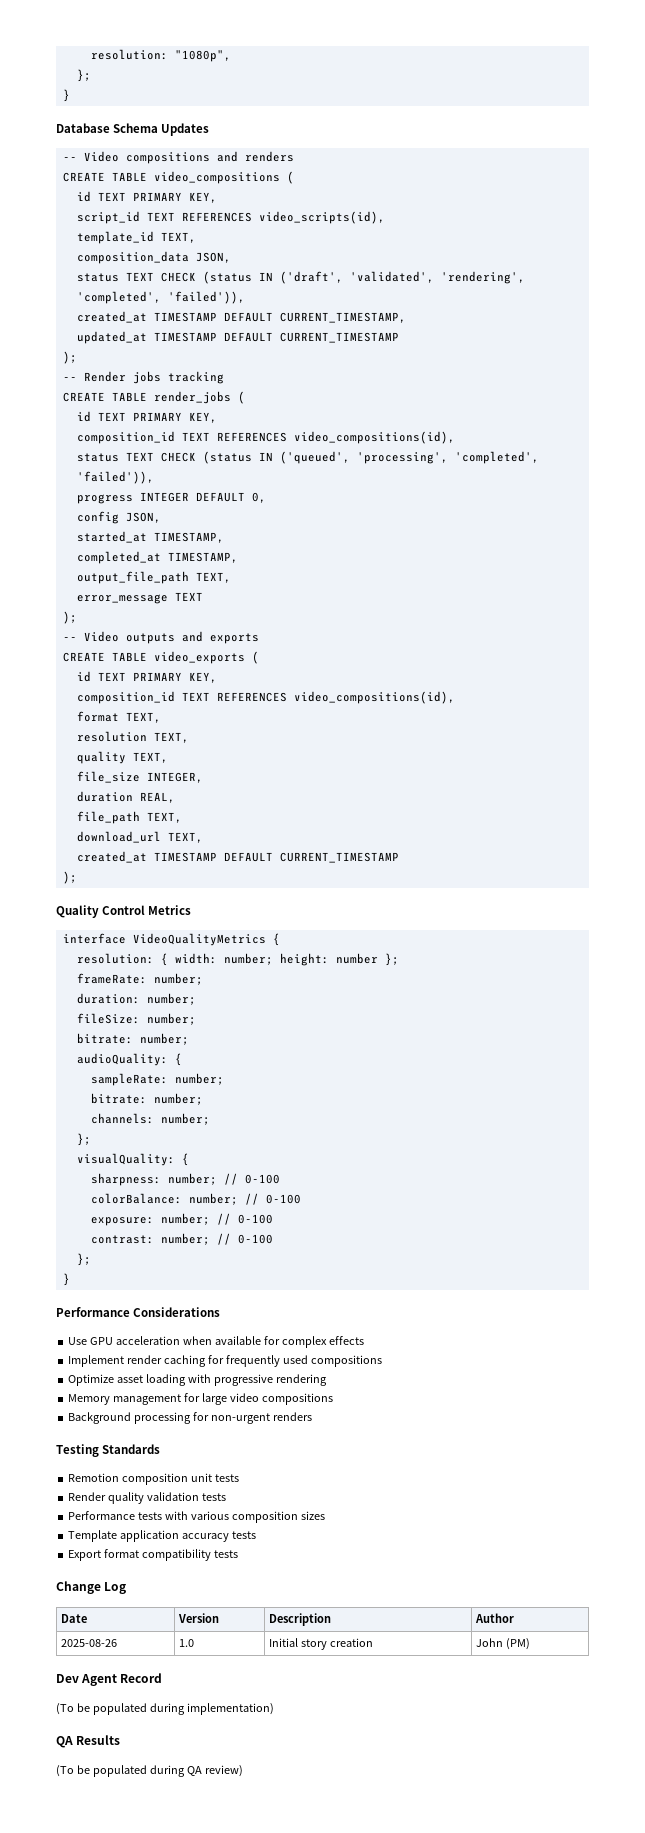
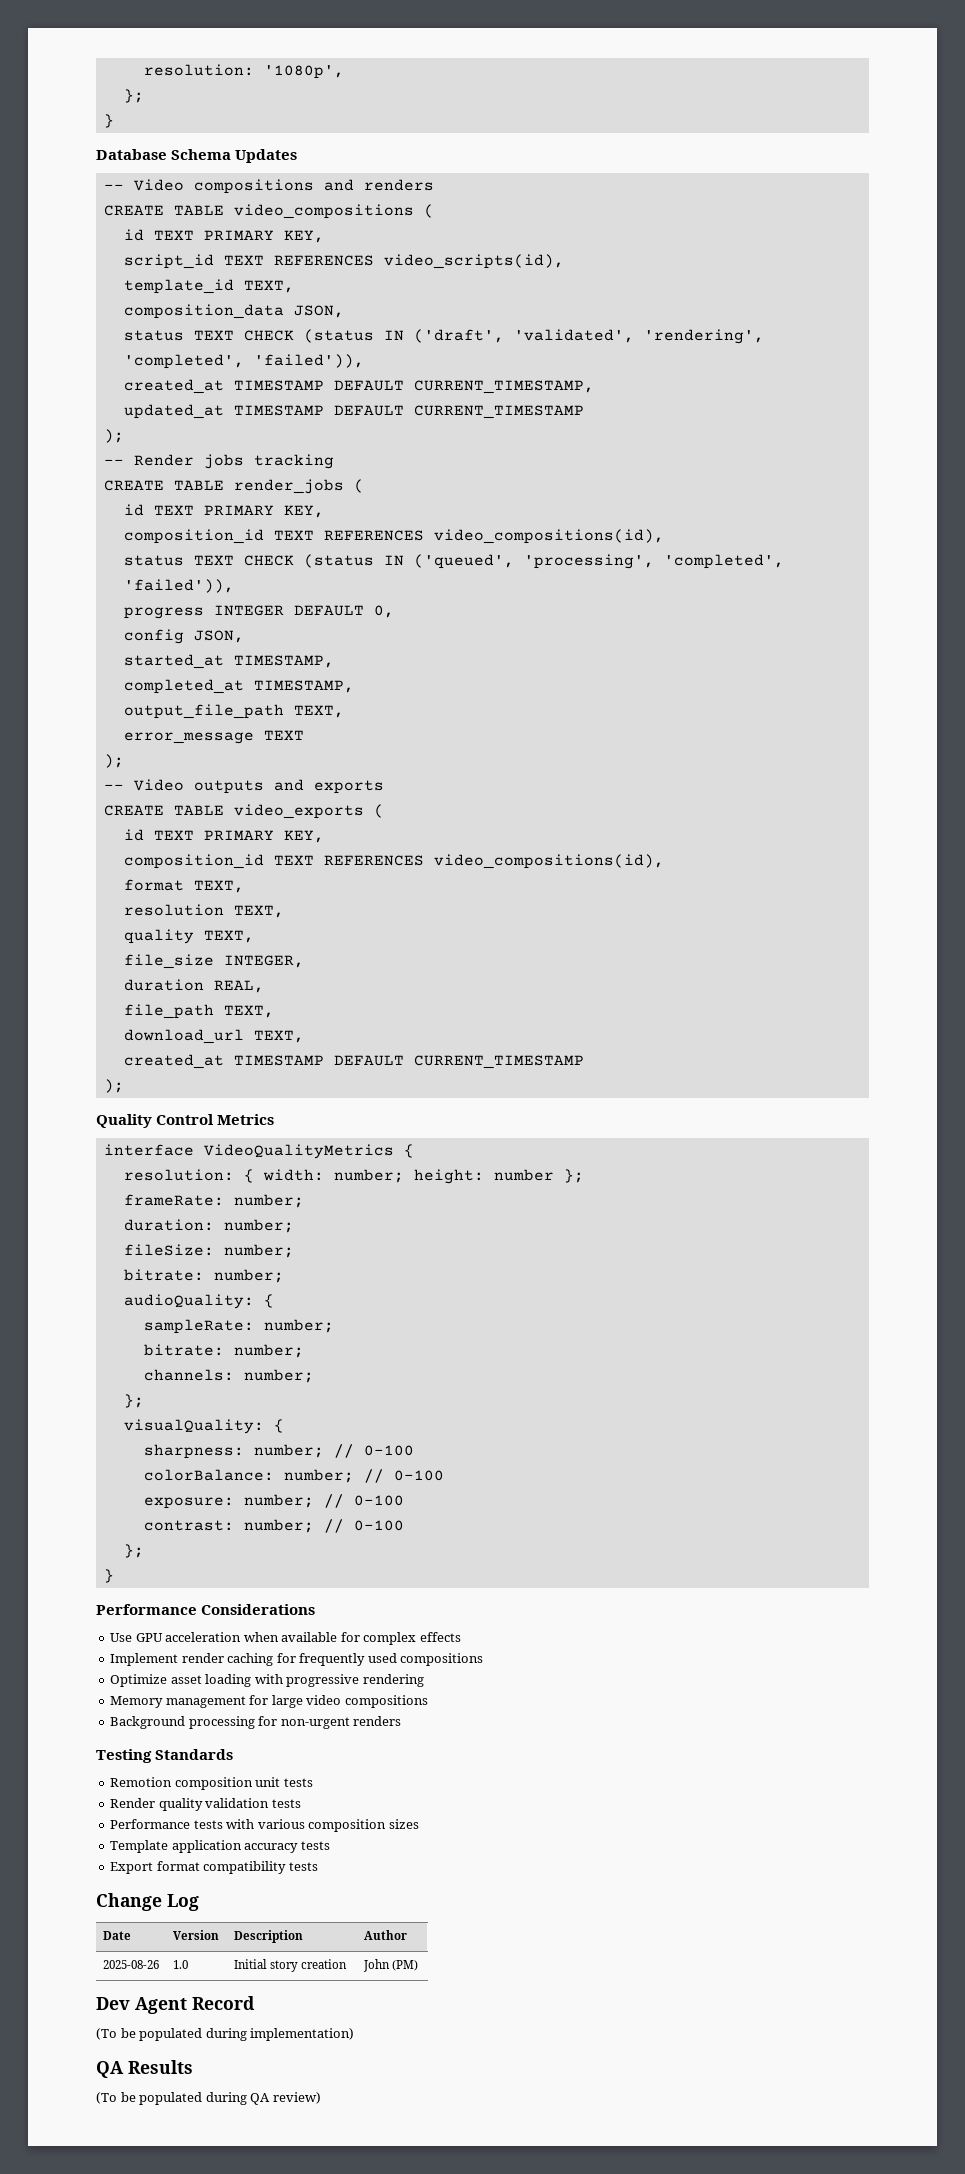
[90,49,231,62] resolution: "1080p", -> [143,64,344,79] resolution: '1080p',

